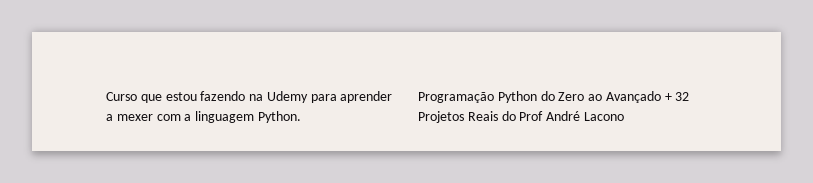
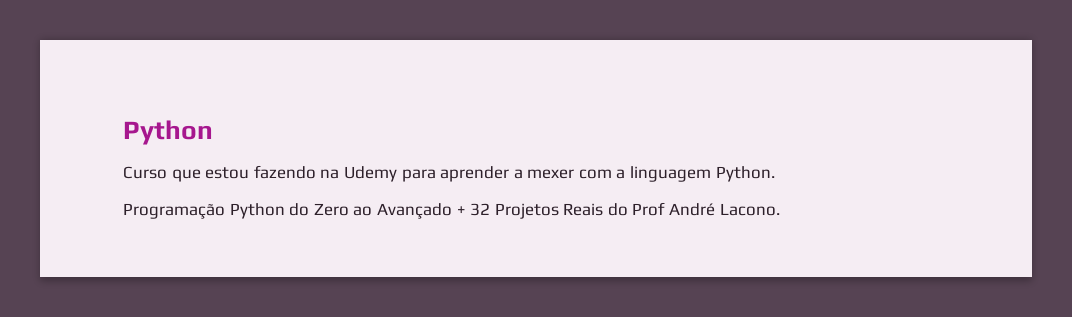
(106, 96) none -> [123,120,213,145] Python //
[583,112,624,121] Lacono -> [719,203,780,216] Lacono.

